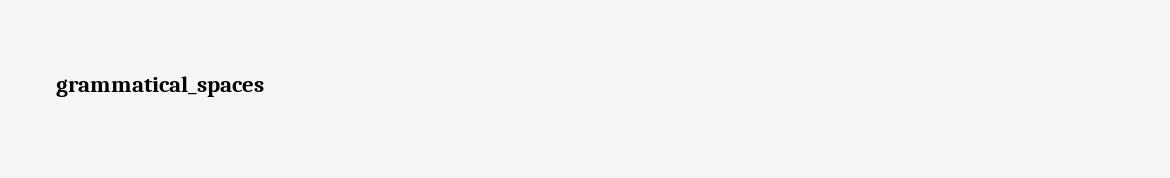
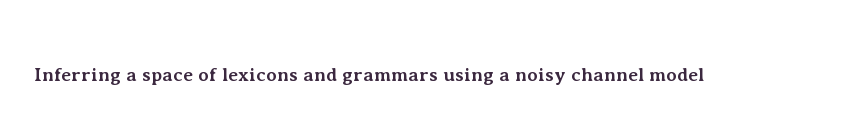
[56,76,264,97] grammatical_spaces -> [34,68,705,85] Inferring a space of lexicons and grammars using a noisy channel model

